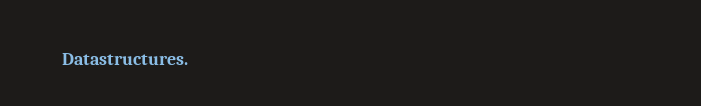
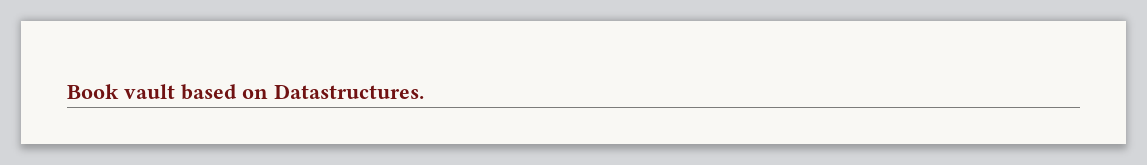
(62, 59) none -> [67,84,268,100] Book vault based on

